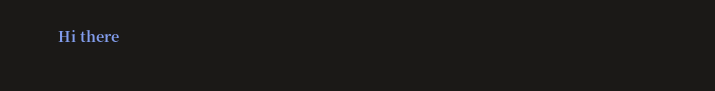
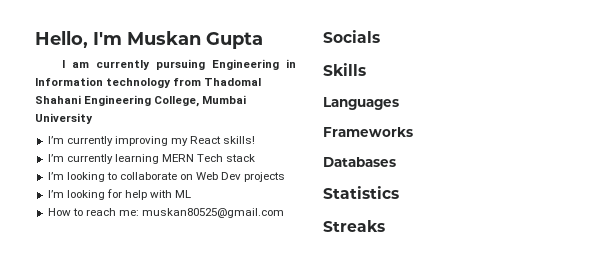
[58,30,119,42] Hi there -> [35,31,263,49] [62,59,296,70] [35,77,262,88] [35,95,247,107] [35,113,93,124] [47,136,256,146] [47,154,256,164] [47,172,286,182] [47,189,192,200] [47,208,285,218] [323,30,380,43] [323,63,366,76] [323,97,399,110] [323,127,413,137] [323,157,396,167] [323,186,399,199] [323,220,385,232] Hello, I'm Muskan Gupta // I am currently pursuing Engineering in Information technology from Thadomal Shahani Engineering College, Mumbai University // I’m currently improving my React skills! // I’m currently learning MERN Tech stack // I’m looking to collaborate on Web Dev projects // I’m looking for help with ML // How to reach me: muskan80525@gmail.com // Socials // Skills // Languages // Frameworks // Databases // Statistics // Streaks

